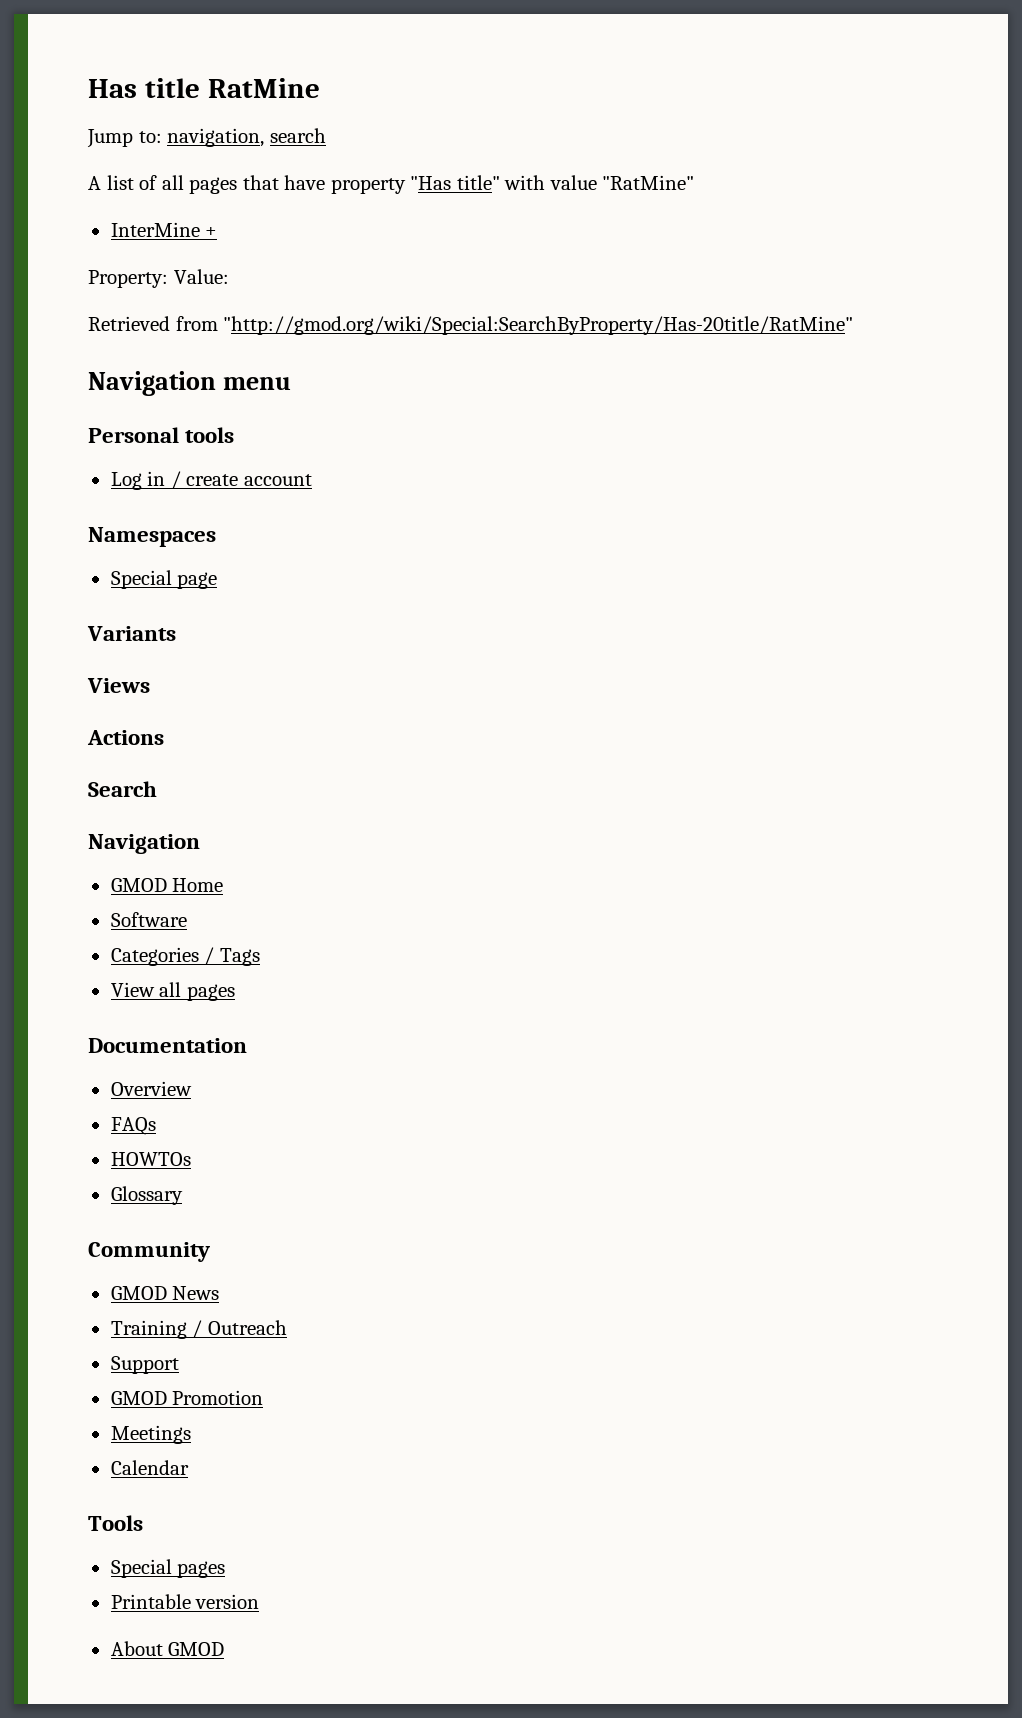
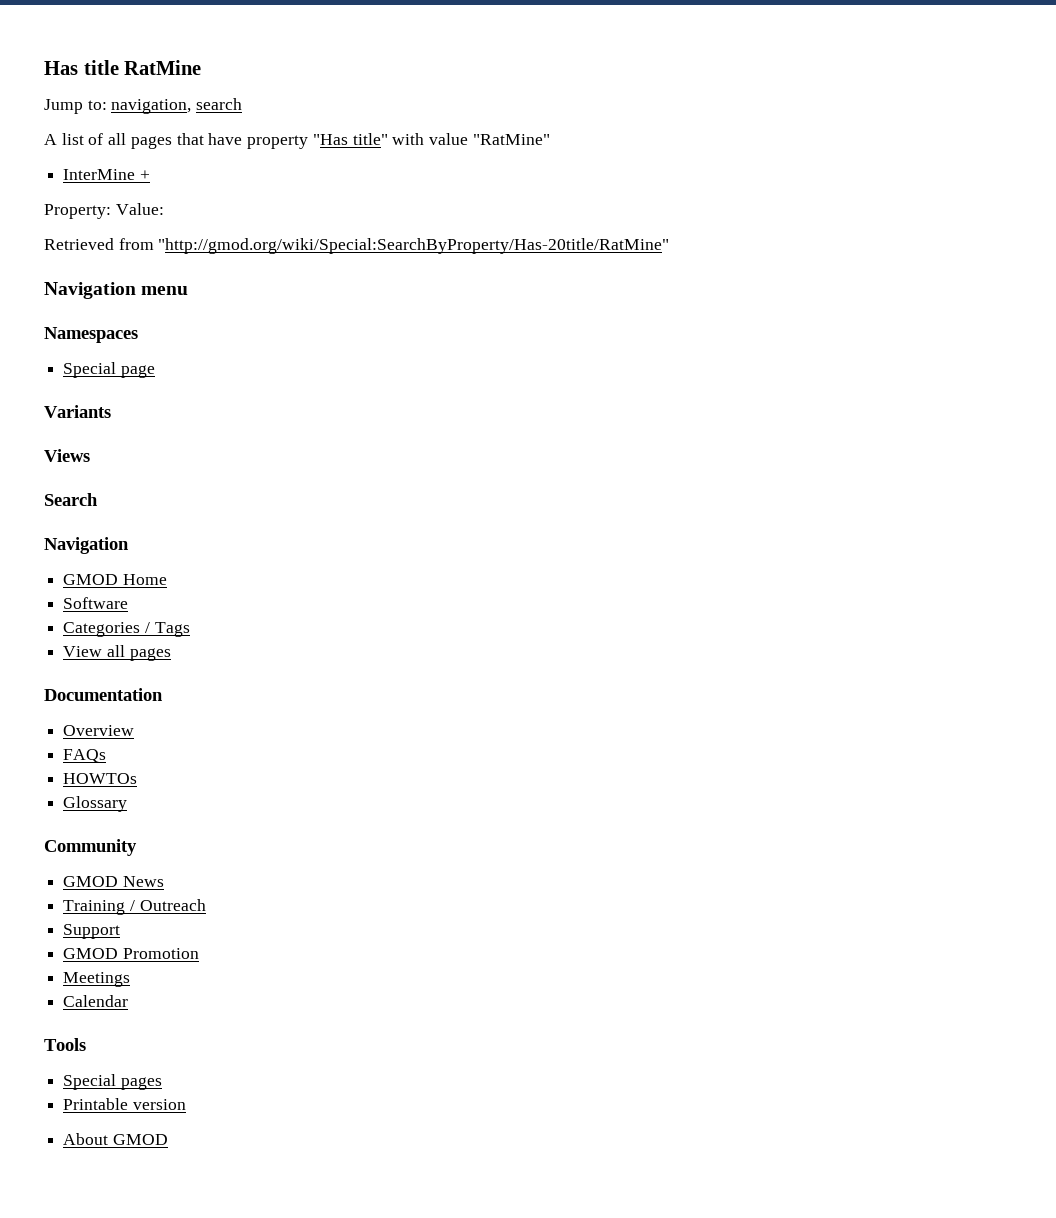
[88,427,235,443] [110,471,312,490] // Personal tools // Log in / create account -> (189, 290) none
[87,730,164,745] // Actions -> (90, 455) none

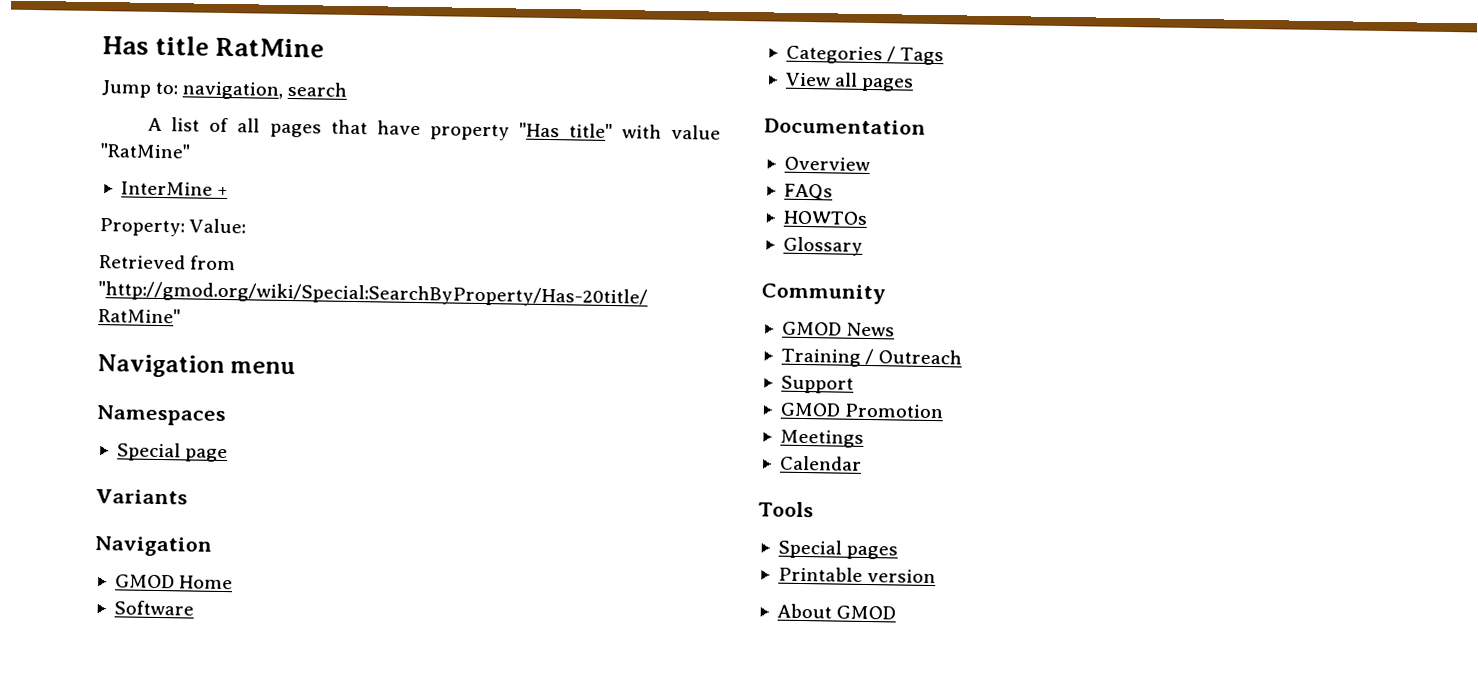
[44,449,90,462] [44,493,98,506] // Views // Search -> (188, 497) none

